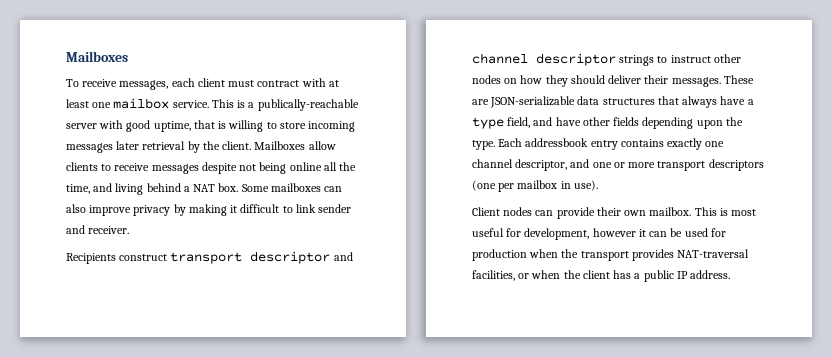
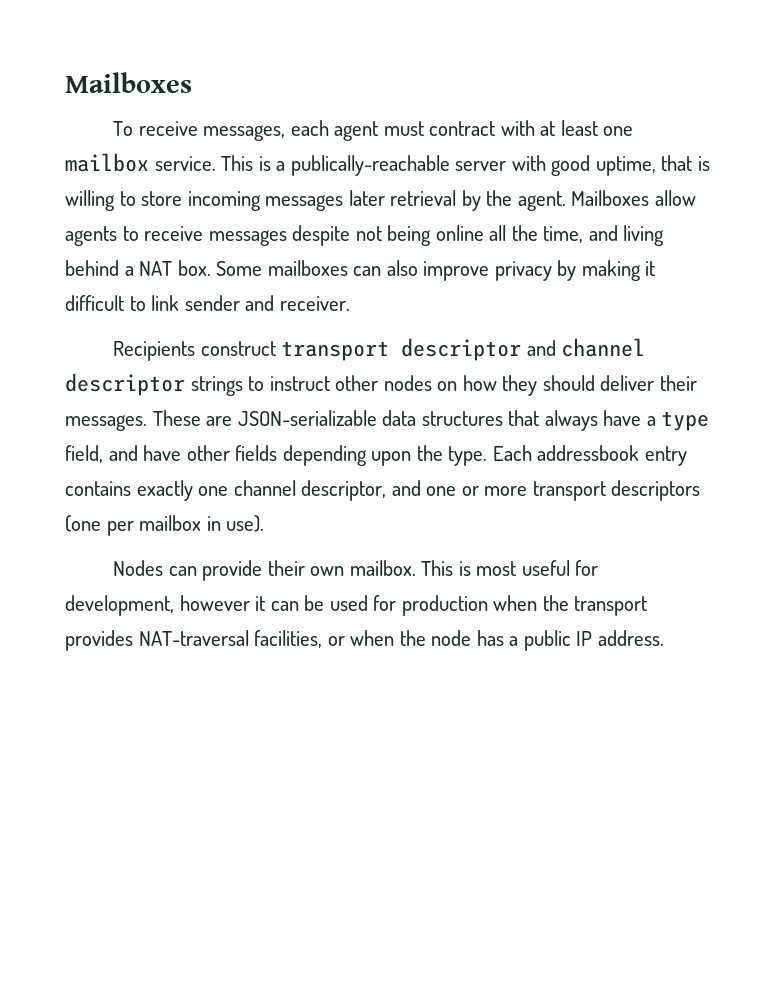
[197,78,225,87] client -> [334,121,379,141] agent
[222,141,252,150] client. -> [517,191,566,211] agent.
[66,162,98,171] clients -> [65,226,117,246] agents
[472,207,533,216] Client nodes -> [113,560,164,576] Nodes
[582,270,610,279] client -> [431,630,472,646] node

